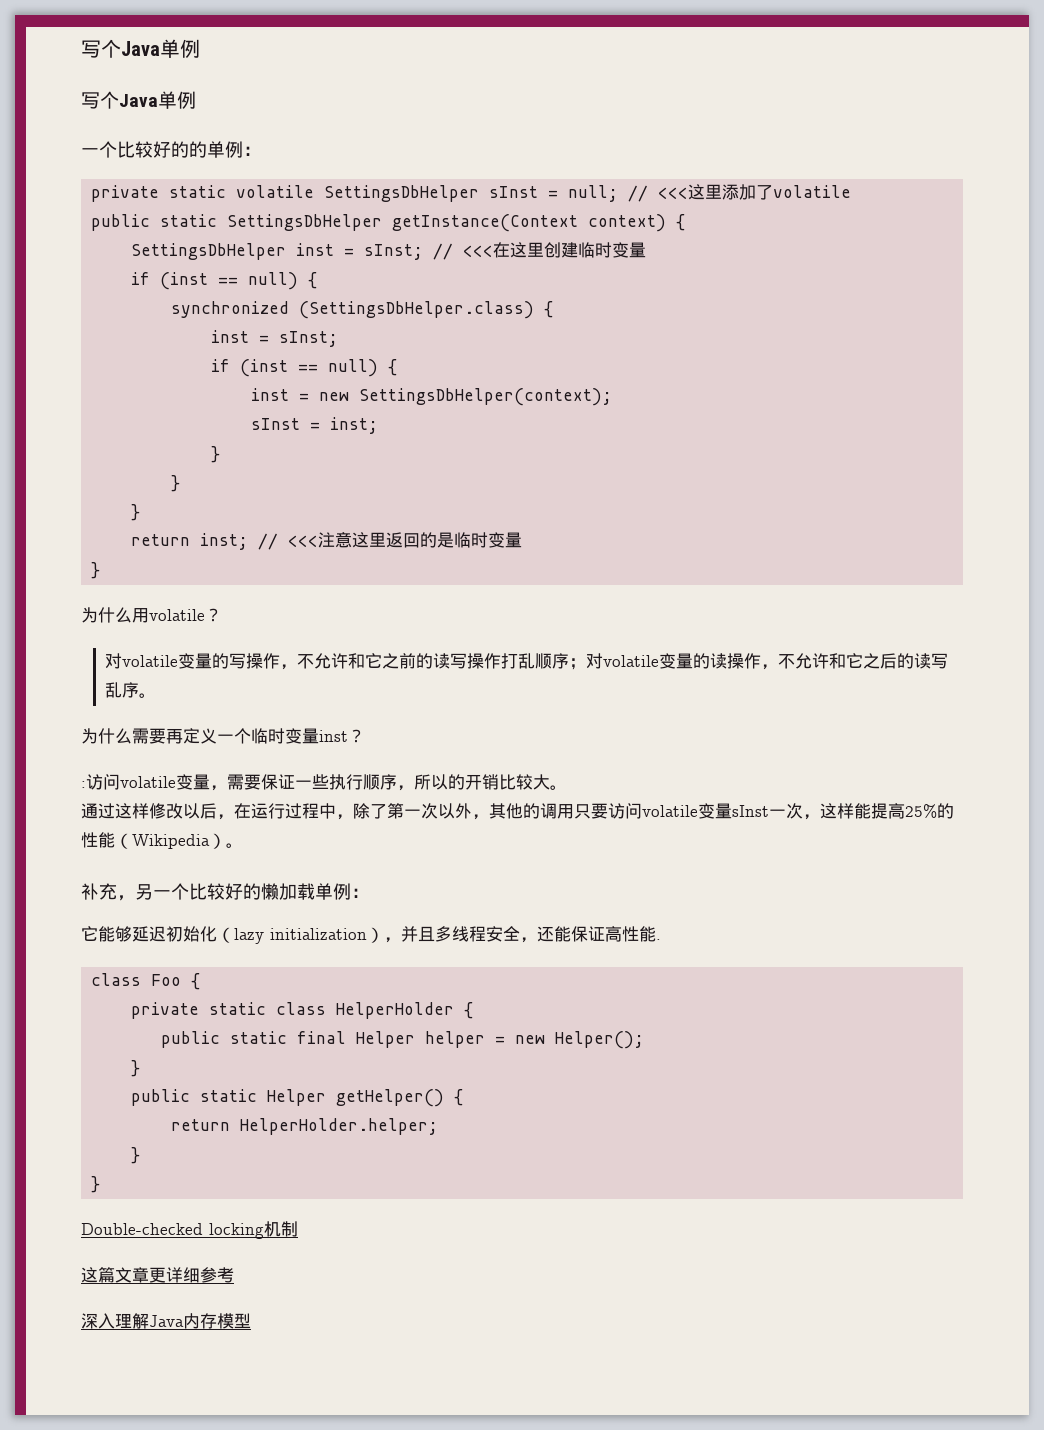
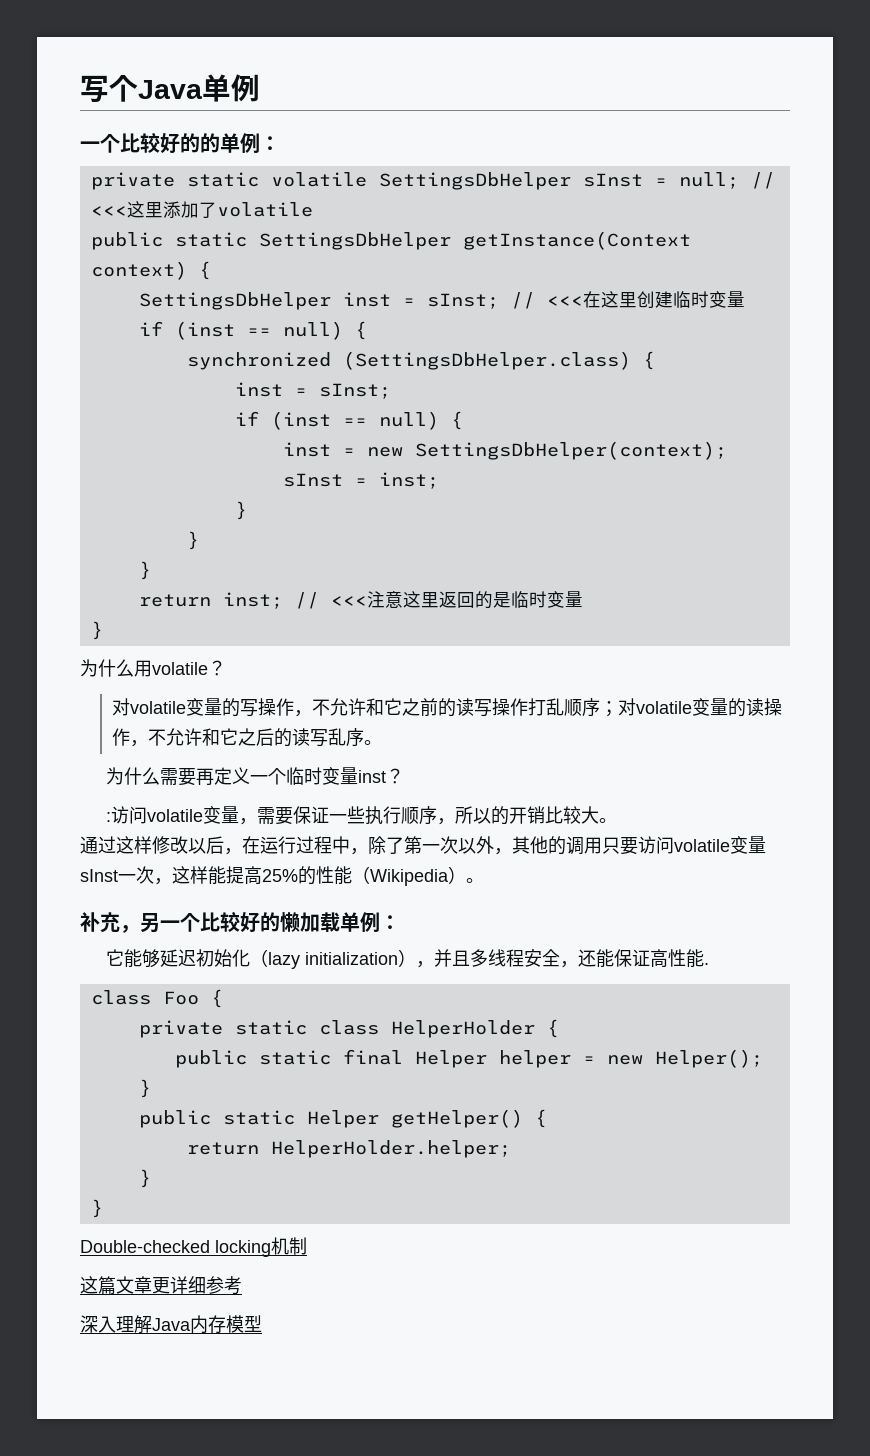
[81,39,200,58] [81,91,196,109] 写个Java单例 // 写个Java单例 -> [80,74,260,103] 写个Java单例

